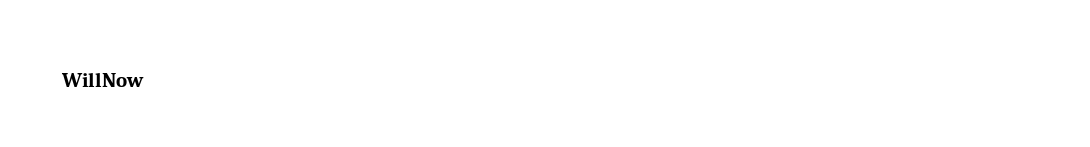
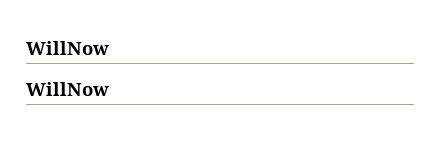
[61,72,144,87] WillNow -> [26,41,109,55] [26,82,109,96] WillNow // WillNow

